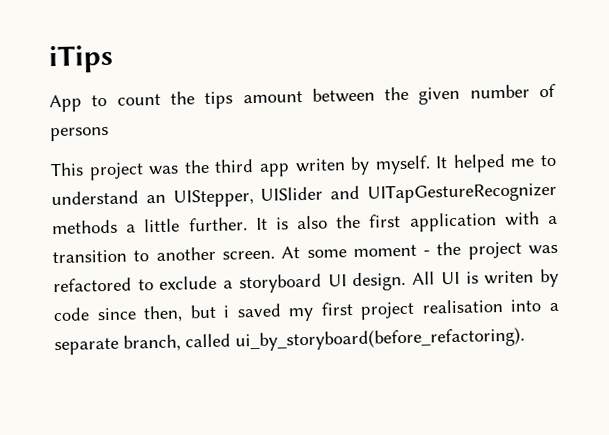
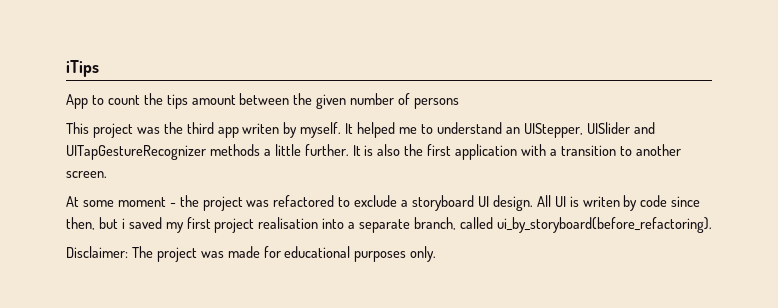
(275, 255) none -> (107, 174) //
(525, 339) none -> [66,246,437,262] // Disclaimer: The project was made for educational purposes only.

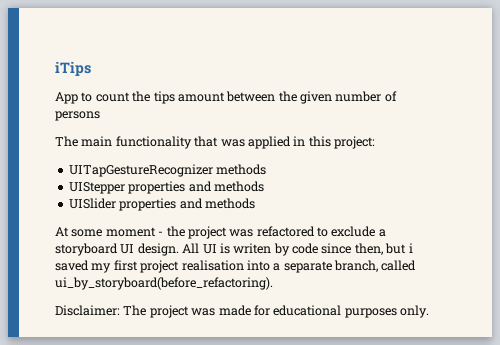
[66,122,655,138] [66,144,681,160] [66,171,107,178] This project was the third app writen by myself. It helped me to understand an UIStepper, UISlider and UITapGestureRecognizer methods a little further. It is also the first application with a transition to another screen. -> [55,136,375,149] [68,164,267,177] [68,181,264,194] [68,198,255,211] The main functionality that was applied in this project: // UITapGestureRecognizer methods // UIStepper properties and methods // UISlider properties and methods

